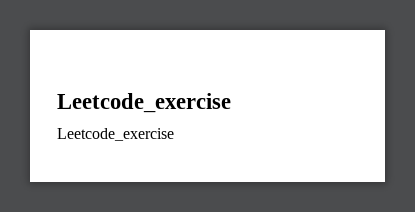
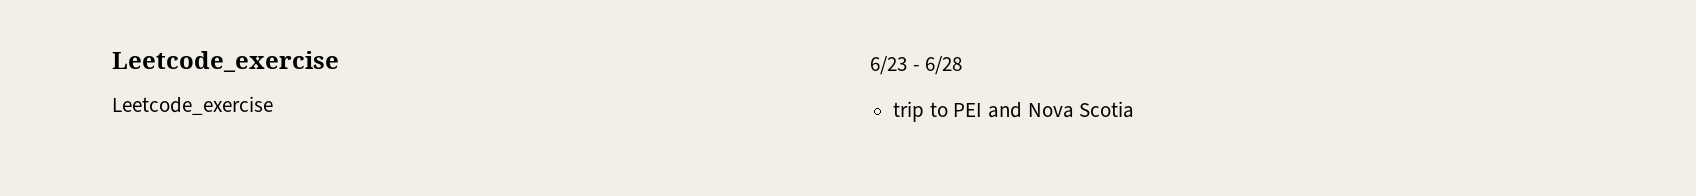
(174, 134) none -> [870,56,963,75] [893,101,1135,122] // 6/23 - 6/28 // trip to PEI and Nova Scotia

